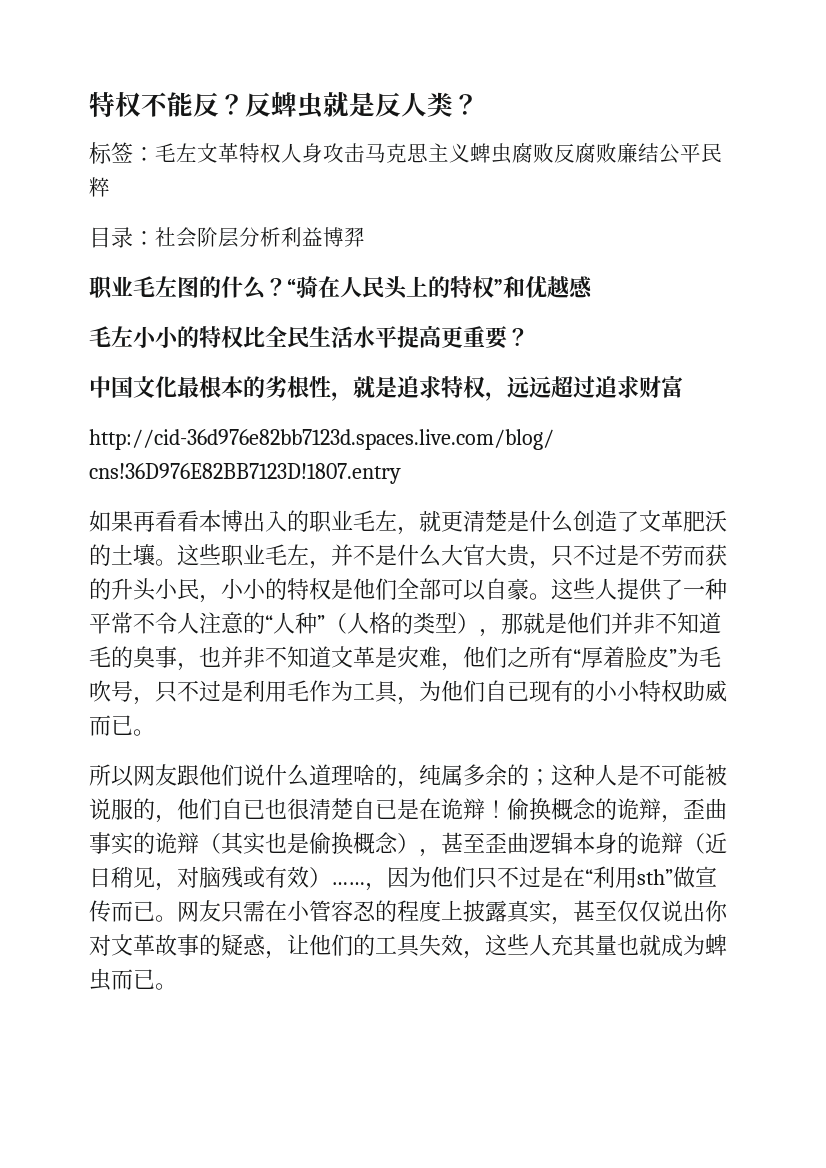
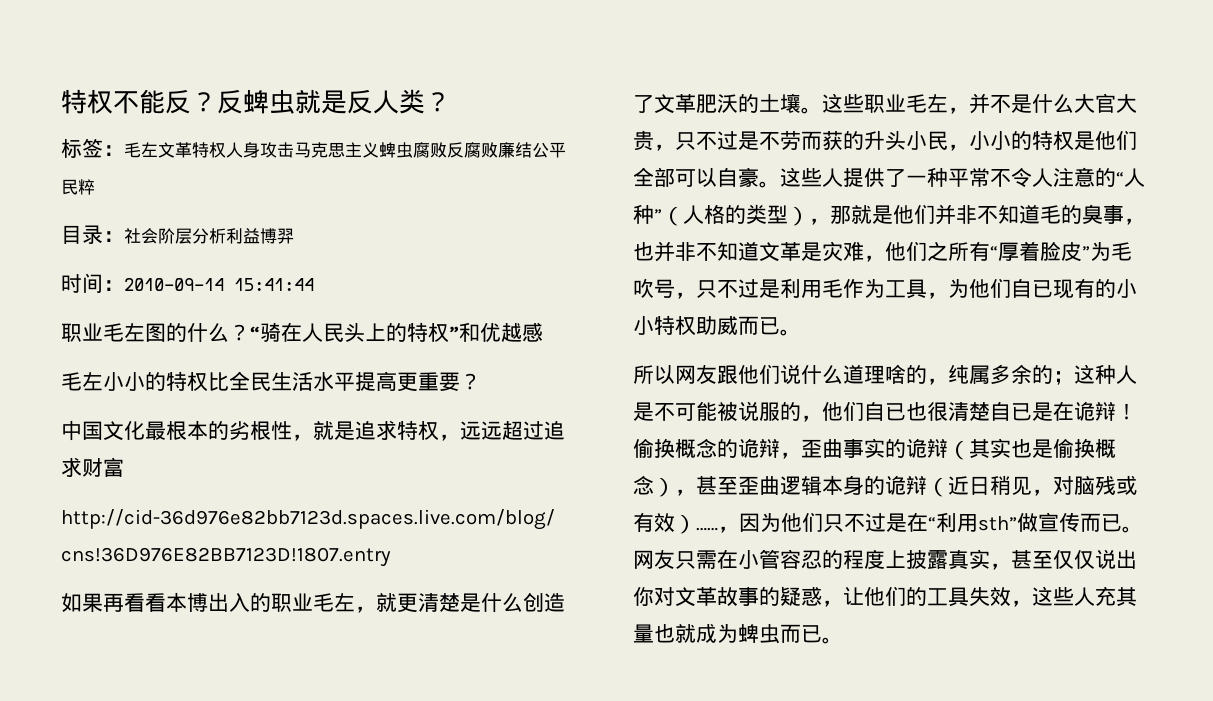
(365, 237) none -> [61,273,314,293] // 时间：2010-09-14 15:41:44

